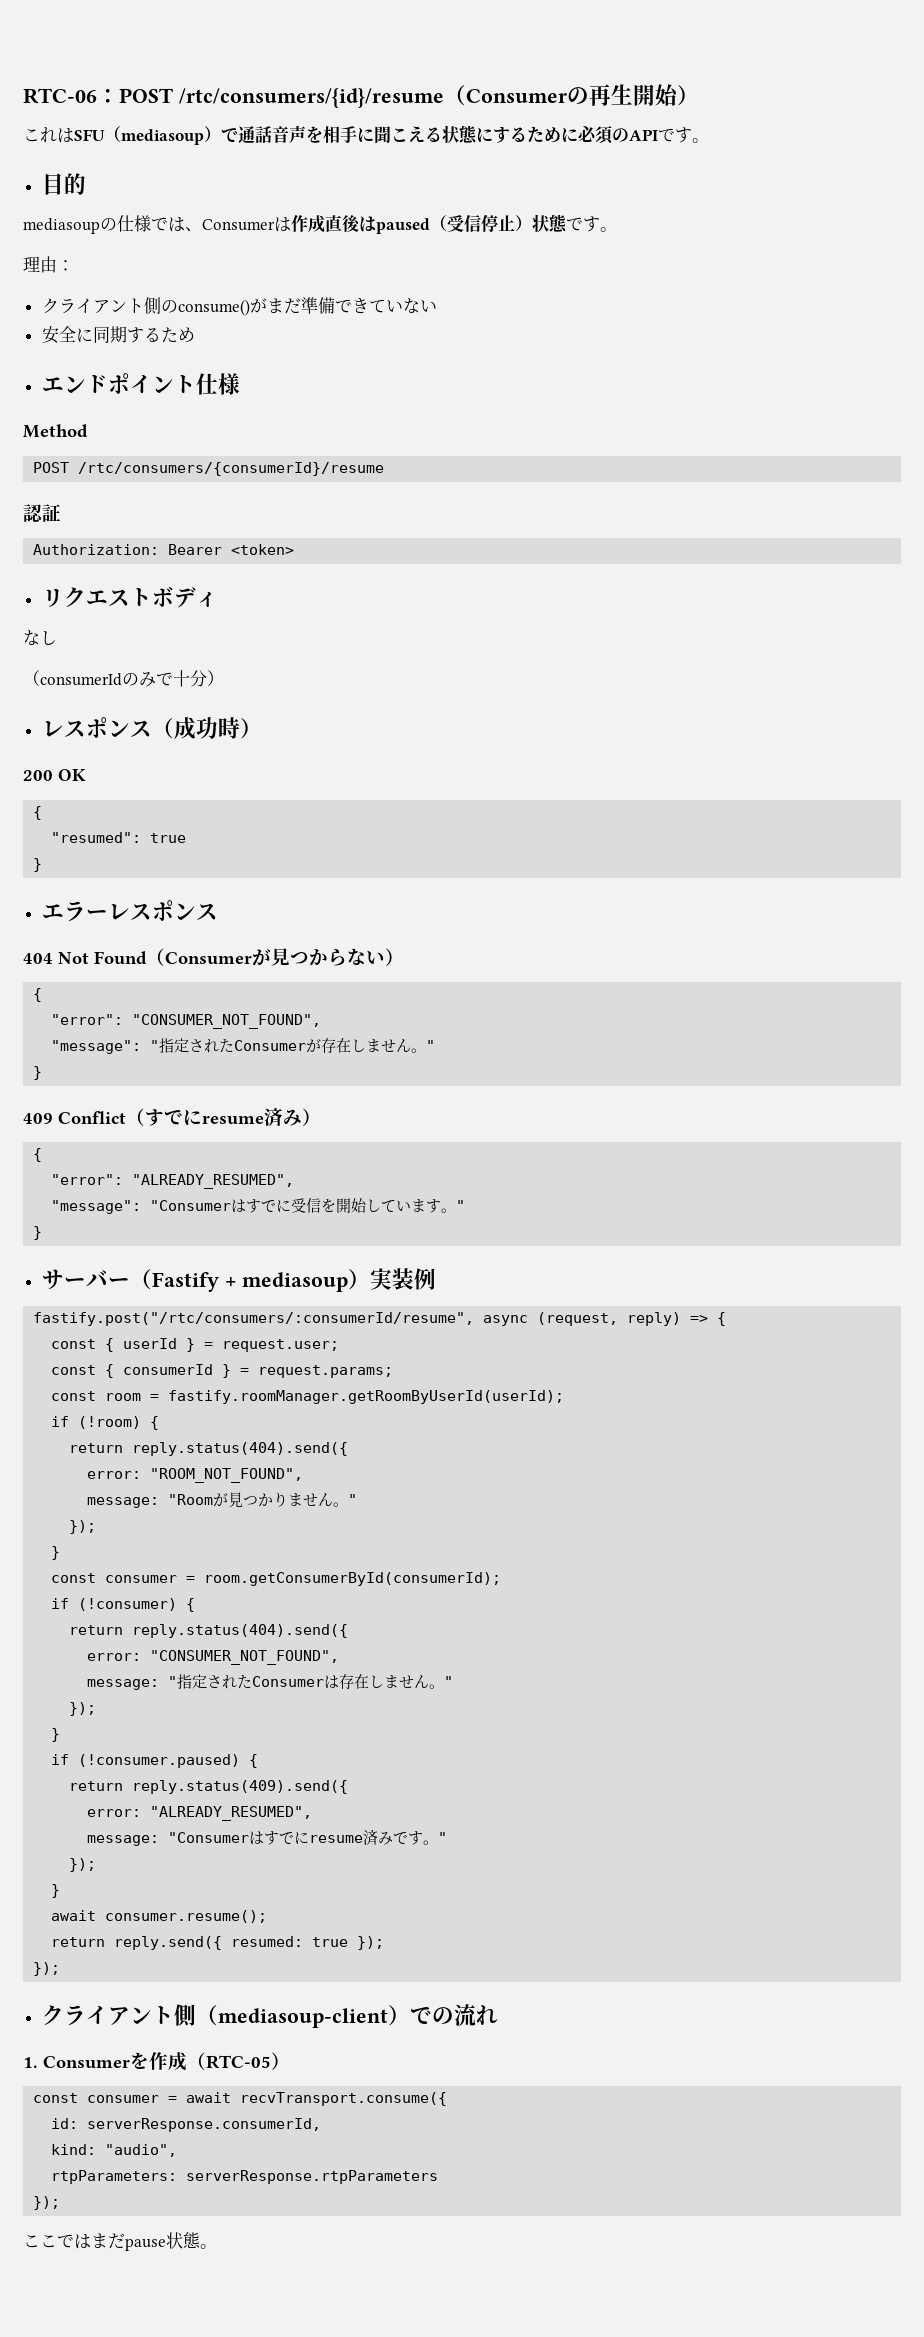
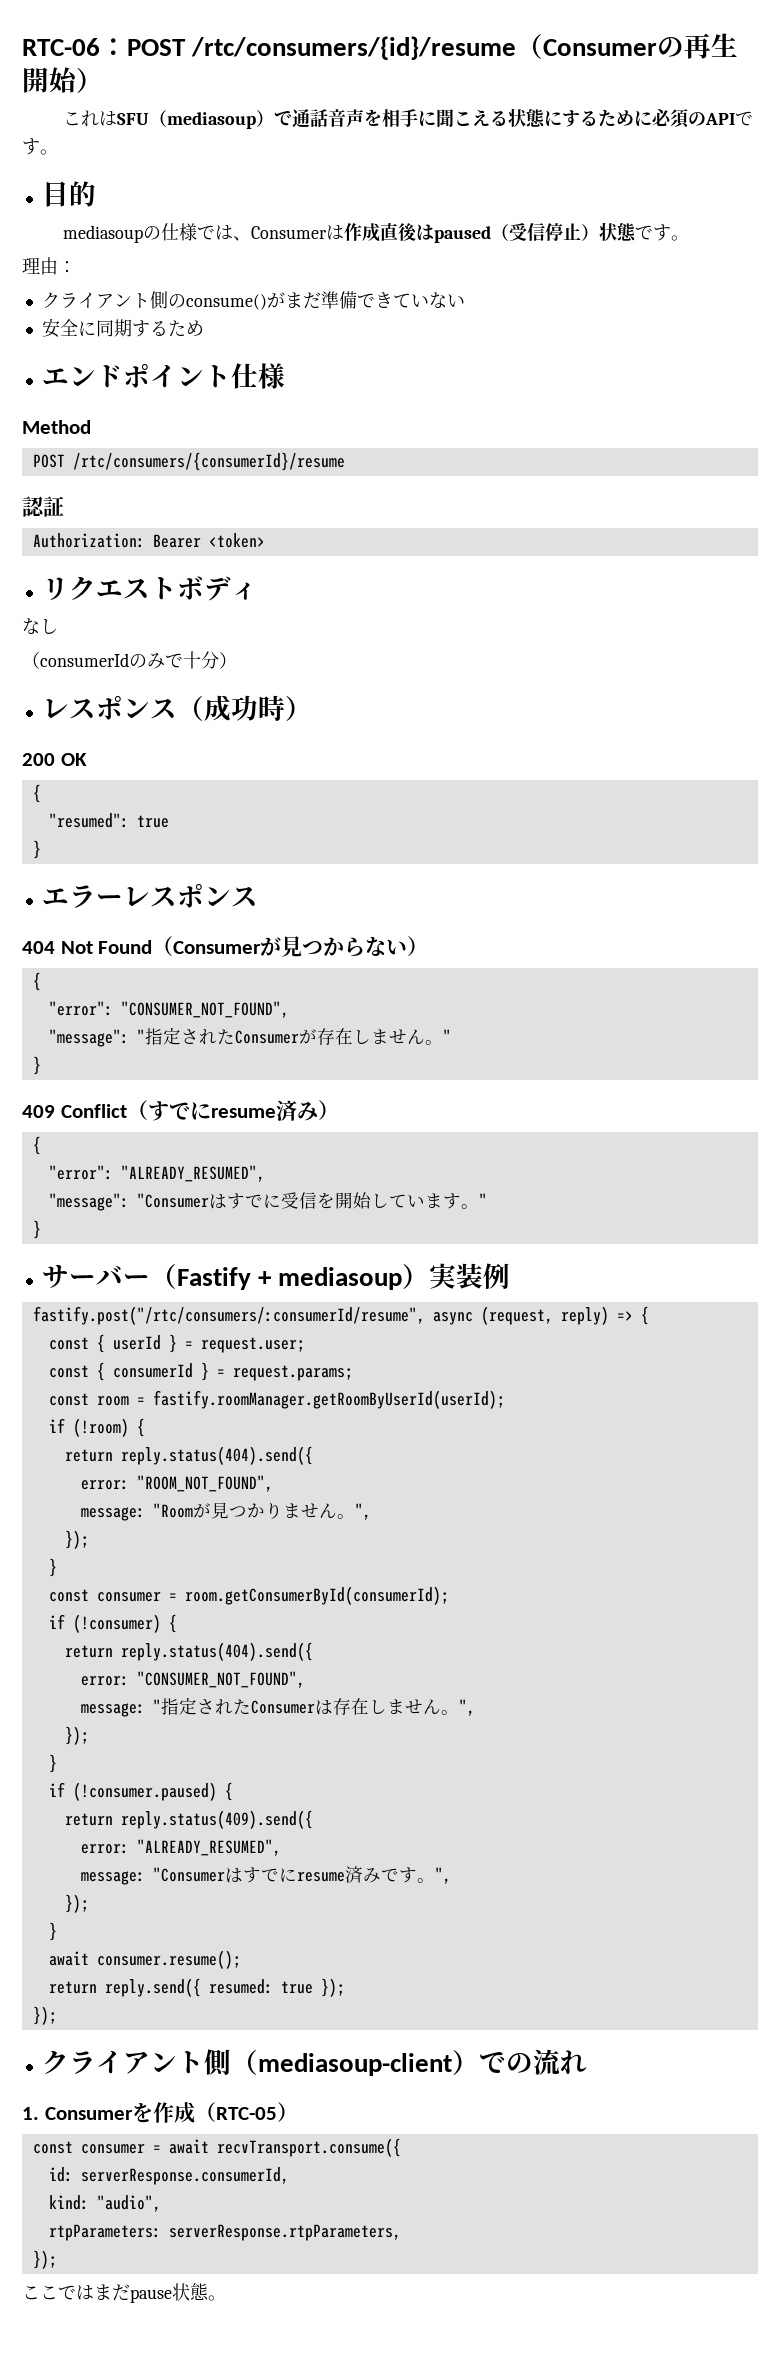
[348,1494,358,1505] " -> [354,1503,371,1520] ",
[444,1676,454,1687] " -> [458,1699,475,1716] ",
[438,1832,448,1843] " -> [434,1867,451,1884] ",
[186,2170,439,2184] serverResponse.rtpParameters -> [168,2224,401,2241] serverResponse.rtpParameters,

